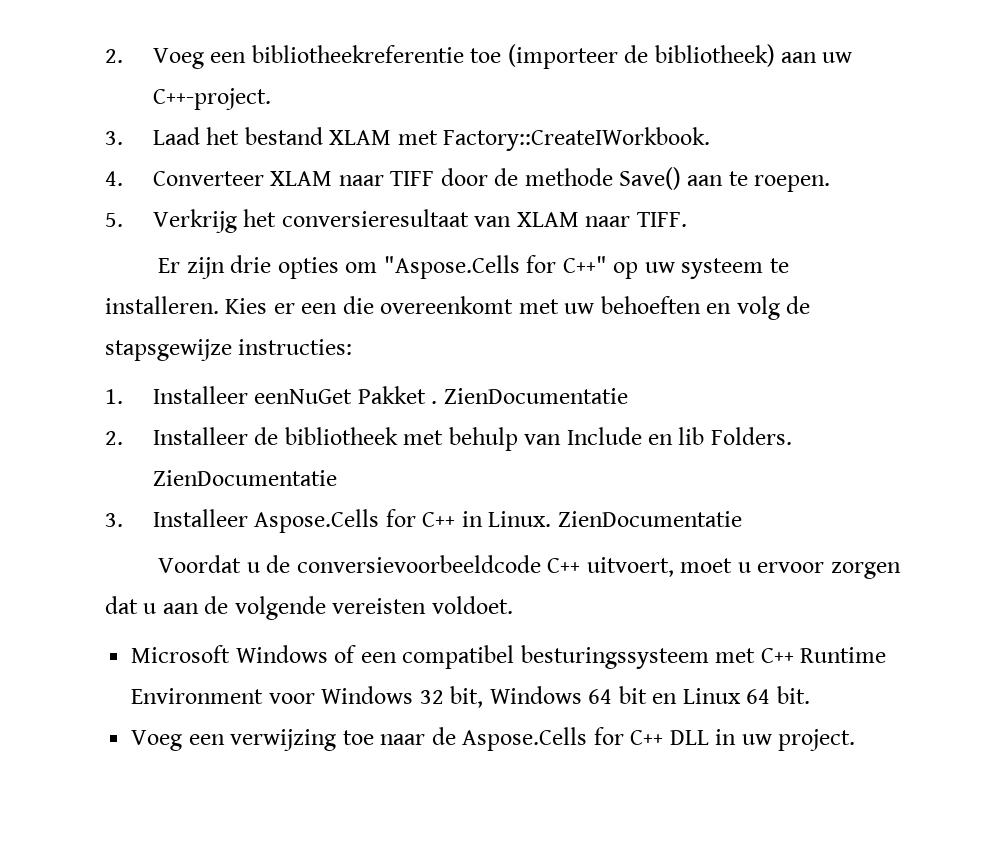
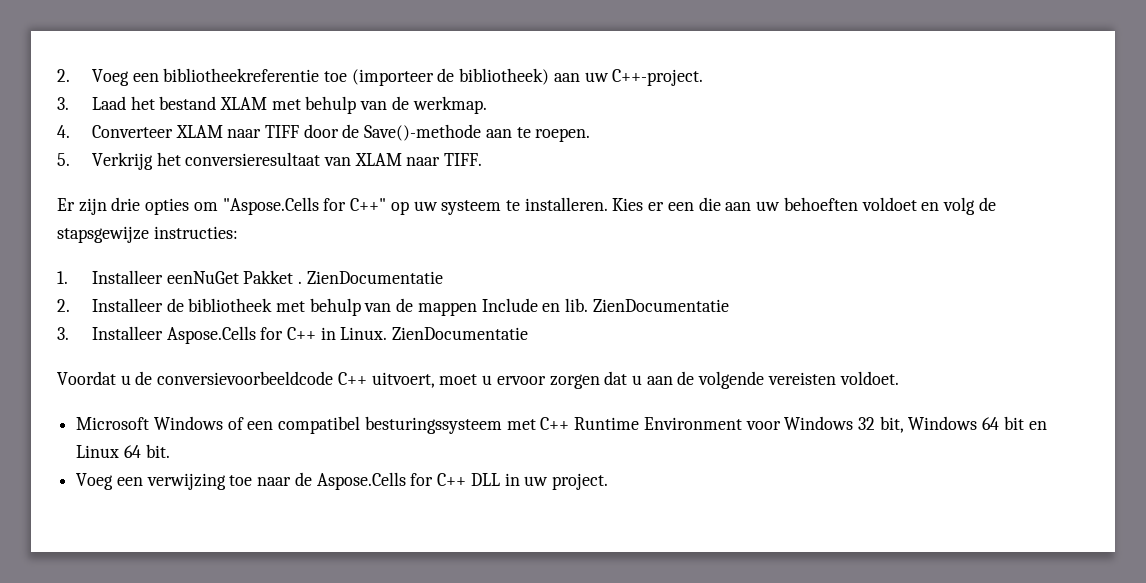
[443,127,711,151] Factory::CreateIWorkbook. -> [305,96,487,114] behulp van de werkmap.
[524,167,681,190] methode Save() -> [364,124,482,141] Save()-methode
[380,296,559,314] overeenkomt met -> [725,202,752,211] aan
(701, 305) none -> [861,197,917,211] voldoet
[566,427,792,445] Include en lib Folders. -> [396,298,589,316] de mappen Include en lib.

